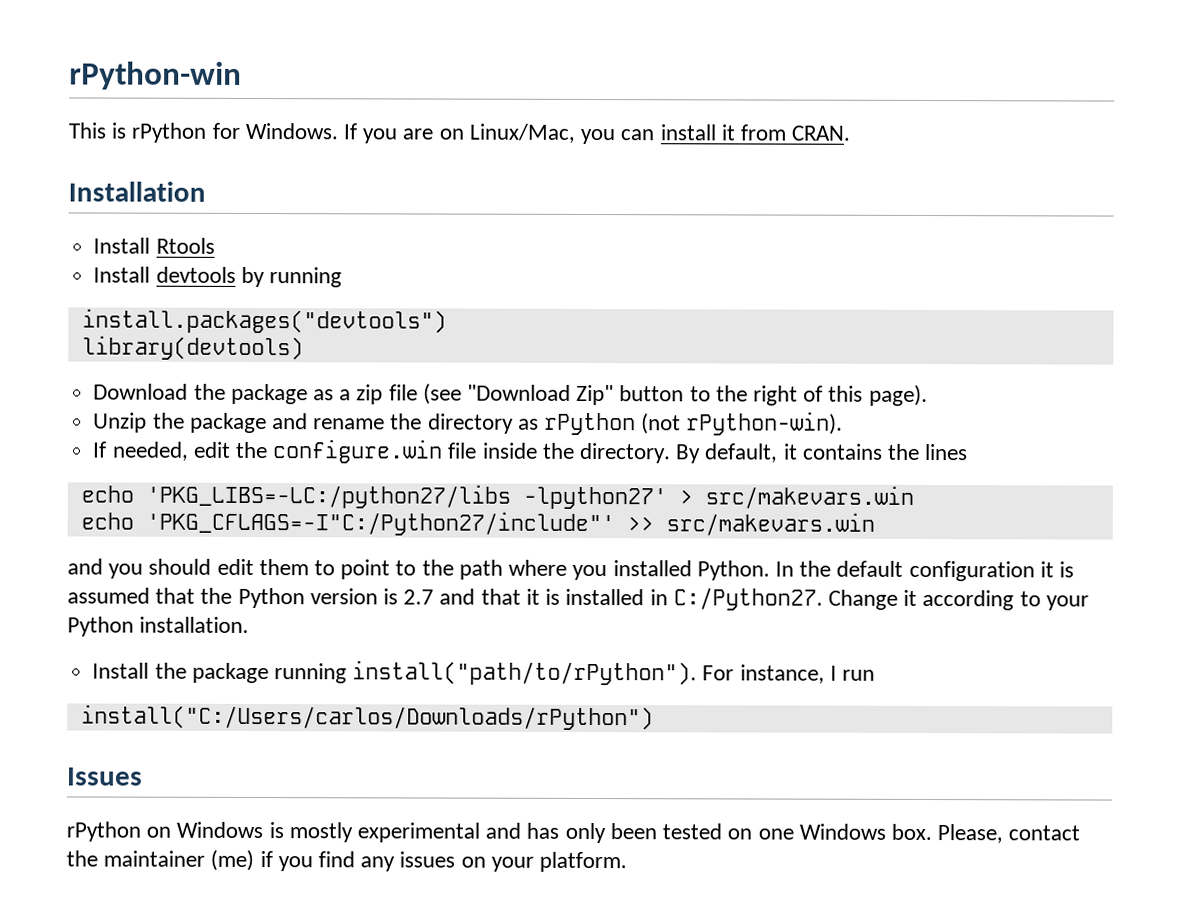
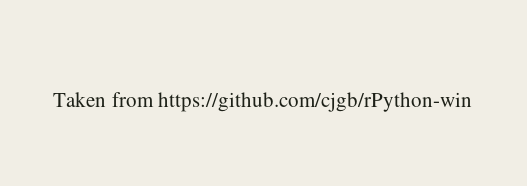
[69,61,242,90] [68,122,851,145] [68,181,206,202] [93,237,215,254] [93,266,342,288] [81,308,447,334] [81,335,304,361] [93,383,928,406] [93,411,844,436] [92,439,969,464] [80,483,914,510] [80,510,875,537] [67,558,1074,582] [67,587,1089,611] [67,616,250,637] [92,660,875,686] [80,704,654,731] [67,767,143,786] [66,821,1081,844] [66,849,628,873] rPython-win // This is rPython for Windows. If you are on Linux/Mac, you can install it from CRAN. // Installation // Install Rtools // Install devtools by running // install.packages("devtools") // library(devtools) // Download the package as a zip file (see "Download Zip" button to the right of this page). // Unzip the package and rename the directory as rPython (not rPython-win). // If needed, edit the configure.win file inside the directory. By default, it contains the lines // echo 'PKG_LIBS=-LC:/python27/libs -lpython27' > src/makevars.win // echo 'PKG_CFLAGS=-I"C:/Python27/include"' >> src/makevars.win // and you should edit them to point to the path where you installed Python. In the default configuration it is assumed that the Python version is 2.7 and that it is installed in C:/Python27. Change it according to your Python installation. // Install the package running install("path/to/rPython"). For instance, I run // install("C:/Users/carlos/Downloads/rPython") // Issues // rPython on Windows is mostly experimental and has only been tested on one Windows box. Please, contact the maintainer (me) if you find any issues on your platform. -> [53,92,473,112] Taken from https://github.com/cjgb/rPython-win

